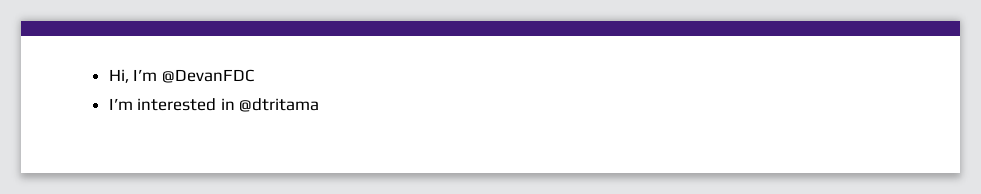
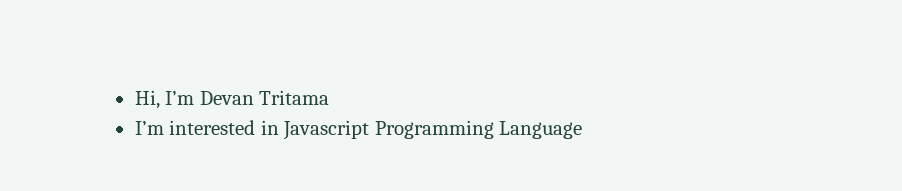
[161,69,255,83] @DevanFDC -> [199,90,330,105] Devan Tritama
[239,98,320,112] @dtritama -> [283,120,583,140] Javascript Programming Language

